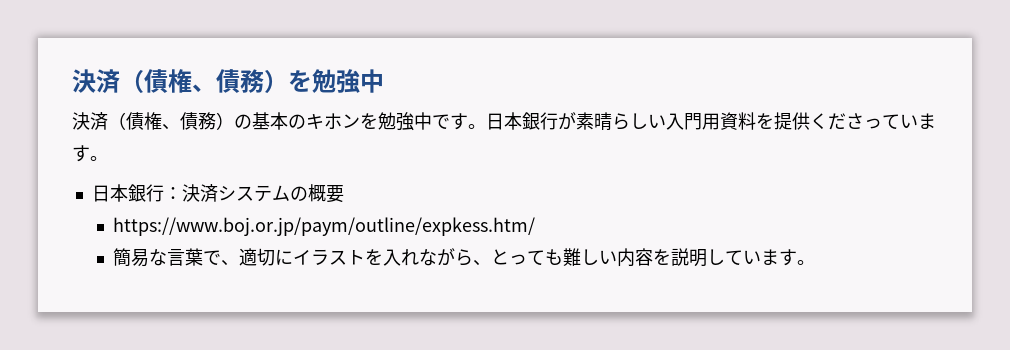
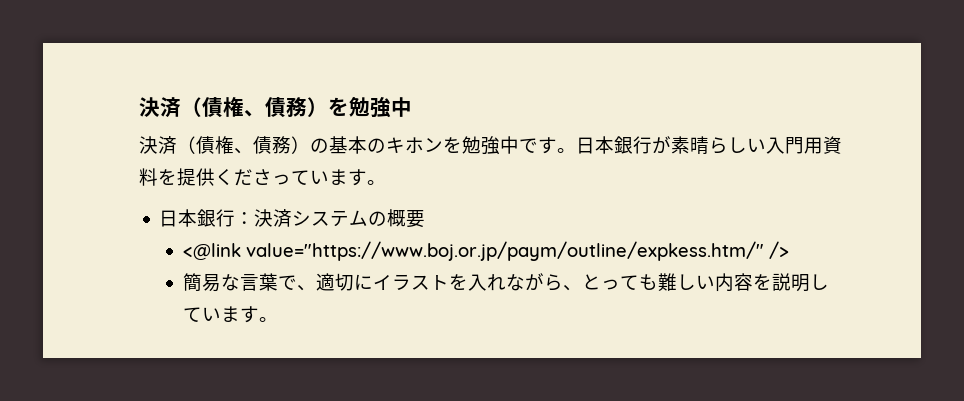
[113,217,536,236] https://www.boj.or.jp/paym/outline/expkess.htm/ -> [182,241,789,261] <@link value="https://www.boj.or.jp/paym/outline/expkess.htm/" />

